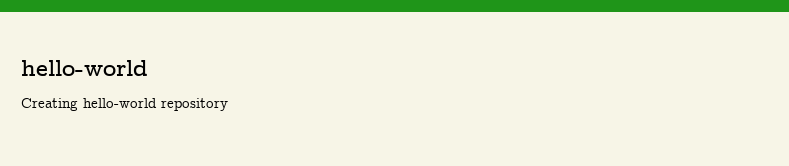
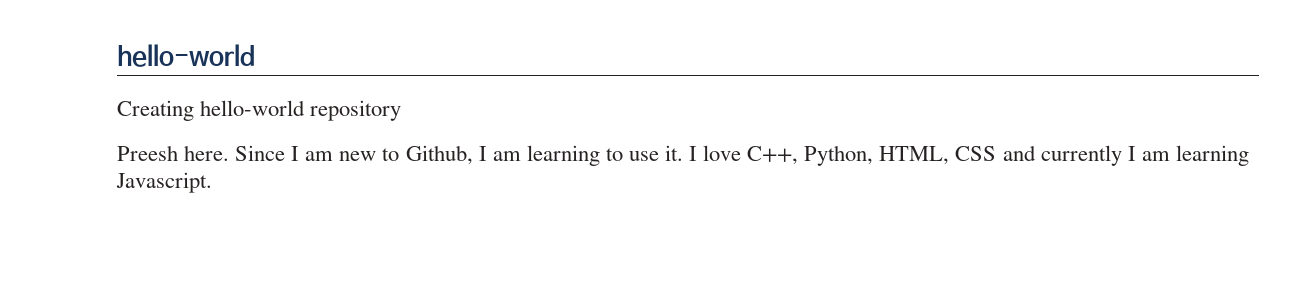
(228, 104) none -> [117,145,1249,166] [116,172,212,193] // Preesh here. Since I am new to Github, I am learning to use it. I love C++, Python, HTML, CSS and currently I am learning Javascript.

